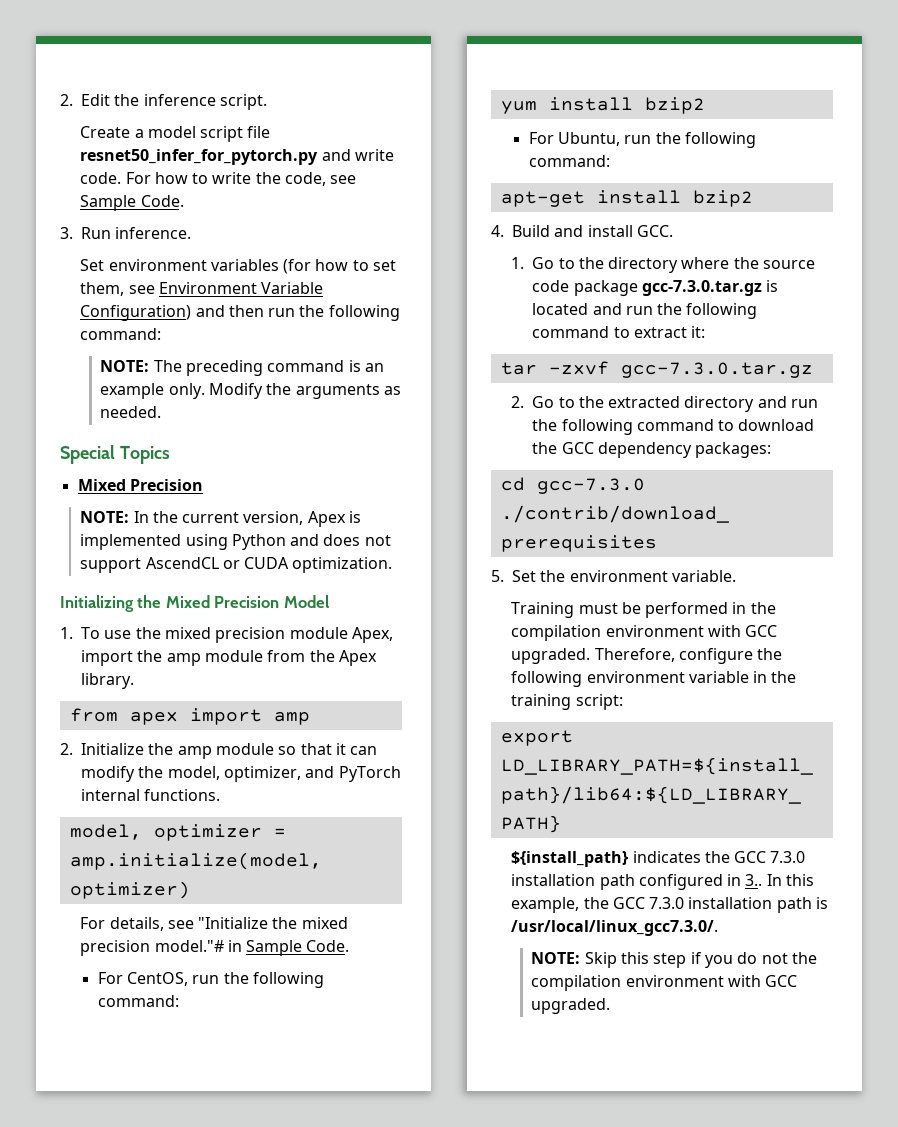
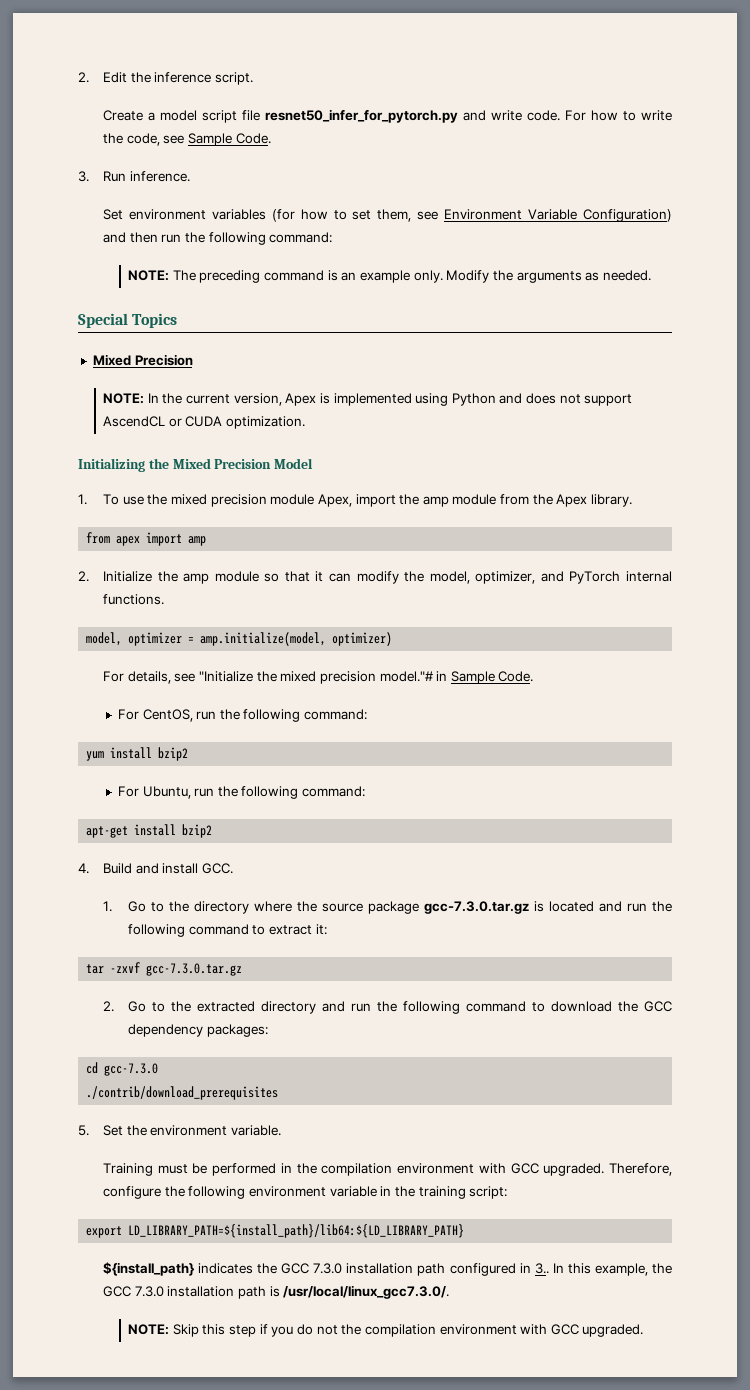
[532,280,570,292] code -> (364, 907) none

